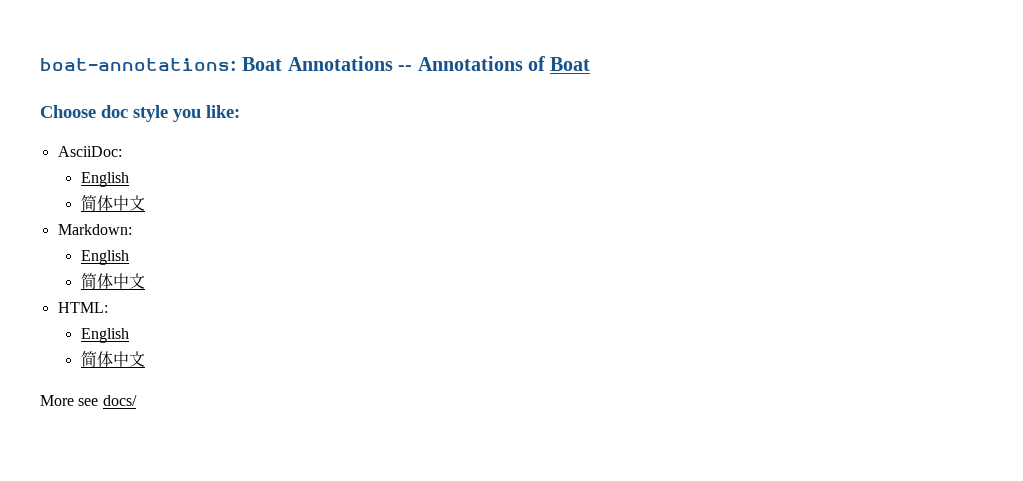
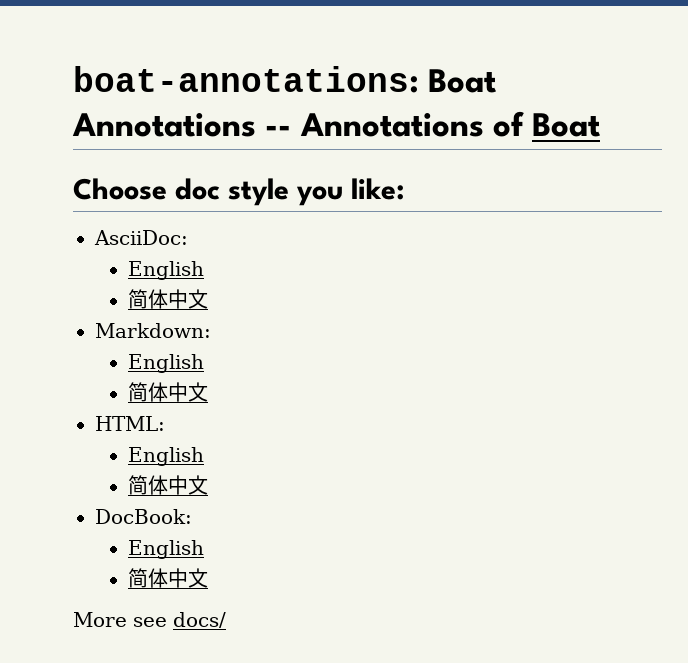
(145, 359) none -> [95,509,192,524] [128,540,205,559] [128,568,209,588] // DocBook: // English // 简体中文

